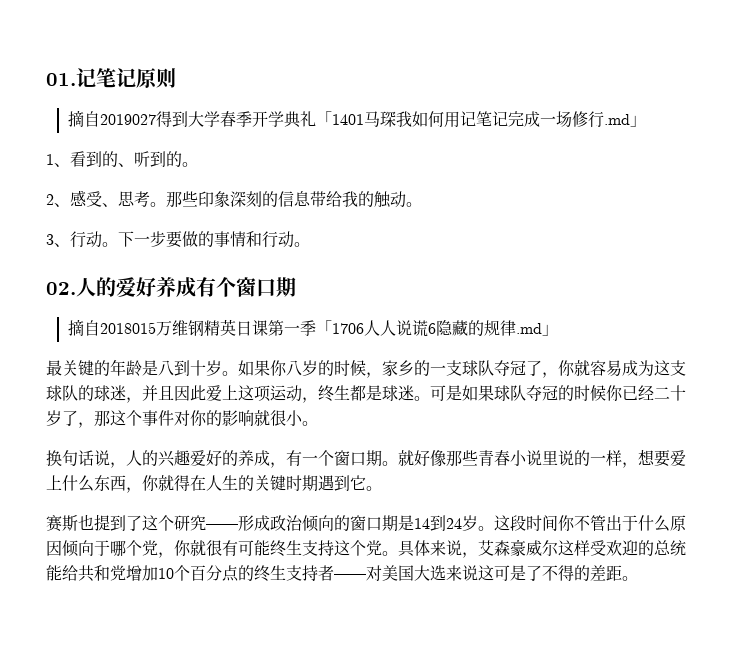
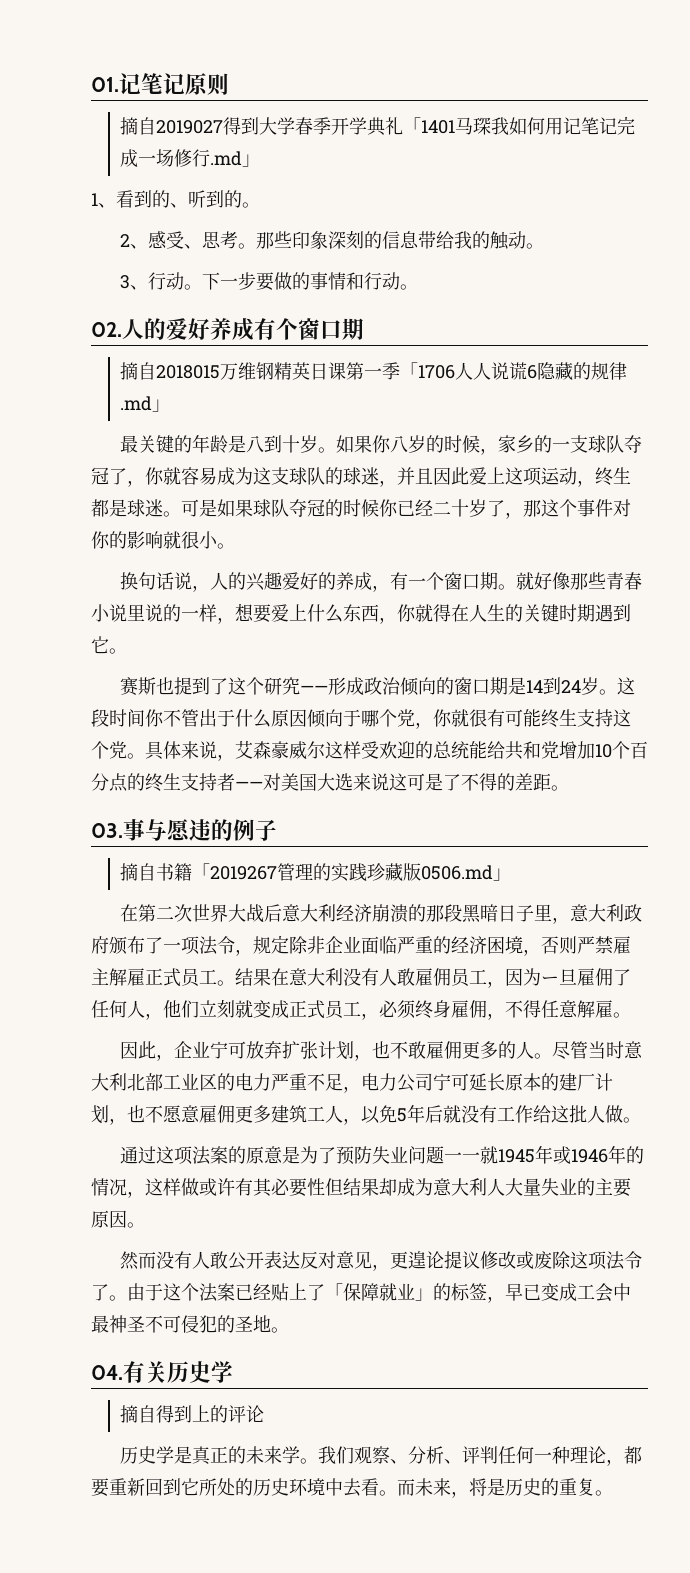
(638, 578) none -> [91,819,277,841] [120,863,512,882] [119,904,642,924] [91,935,631,956] [91,968,631,988] [91,999,631,1020] [119,1041,643,1061] [91,1073,613,1093] [91,1104,641,1125] [119,1145,644,1165] [91,1178,631,1198] [91,1210,145,1228] [119,1251,642,1271] [91,1283,631,1303] [91,1315,289,1333] [91,1361,233,1383] [120,1405,265,1423] [119,1446,642,1466] [91,1478,613,1498] // 03.事与愿违的例子 // 摘自书籍「2019267管理的实践珍藏版0506.md」 // 在第二次世界大战后意大利经济崩溃的那段黑暗日子里，意大利政府颁布了一项法令，规定除非企业面临严重的经济困境，否则严禁雇主解雇正式员工。结果在意大利没有人敢雇佣员工，因为ー旦雇佣了任何人，他们立刻就变成正式员工，必须终身雇佣，不得任意解雇。 // 因此，企业宁可放弃扩张计划，也不敢雇佣更多的人。尽管当时意大利北部工业区的电力严重不足，电力公司宁可延长原本的建厂计划，也不愿意雇佣更多建筑工人，以免5年后就没有工作给这批人做。 // 通过这项法案的原意是为了预防失业问题一一就1945年或1946年的情况，这样做或许有其必要性但结果却成为意大利人大量失业的主要原因。 // 然而没有人敢公开表达反对意见，更遑论提议修改或废除这项法令了。由于这个法案已经贴上了「保障就业」的标签，早已变成工会中最神圣不可侵犯的圣地。 // 04.有关历史学 // 摘自得到上的评论 // 历史学是真正的未来学。我们观察、分析、评判任何一种理论，都要重新回到它所处的历史环境中去看。而未来，将是历史的重复。

